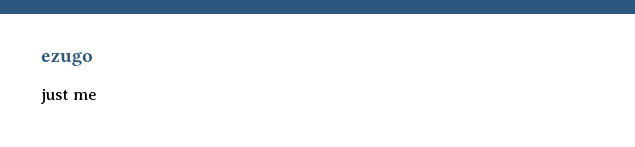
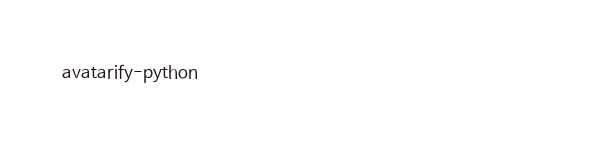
[41,52,93,66] [41,88,98,104] ezugo // just me -> [62,64,198,83] avatarify-python

